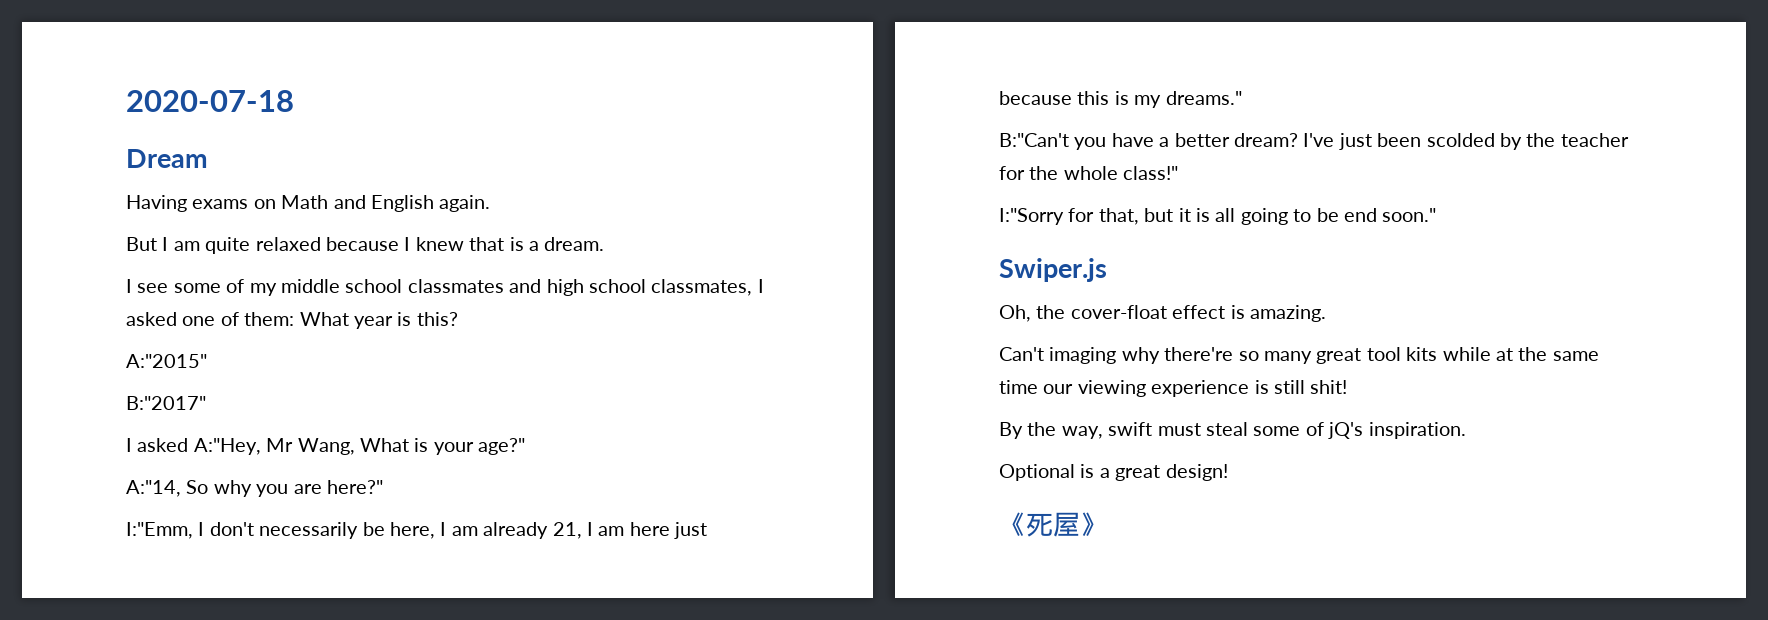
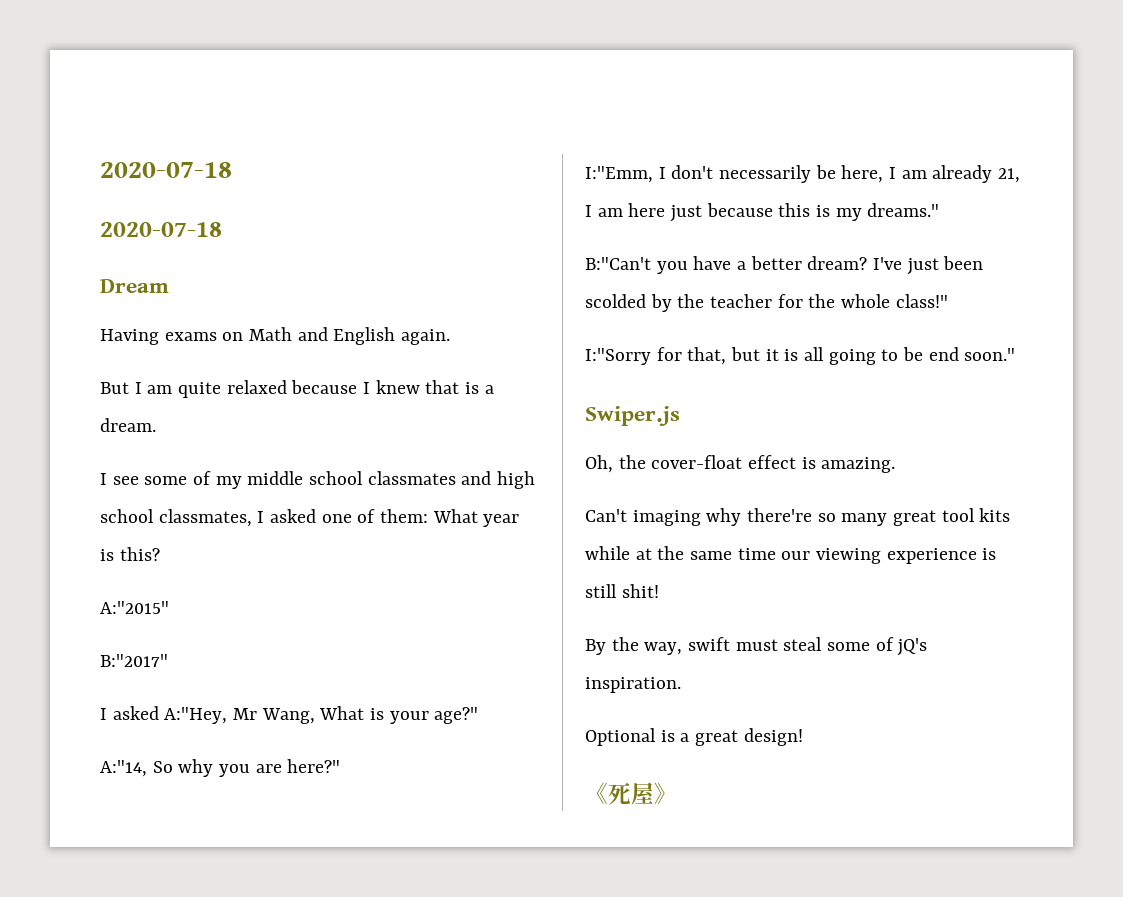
[126,90,294,112] 2020-07-18 -> [100,162,232,178] [100,222,222,237] 2020-07-18 // 2020-07-18

